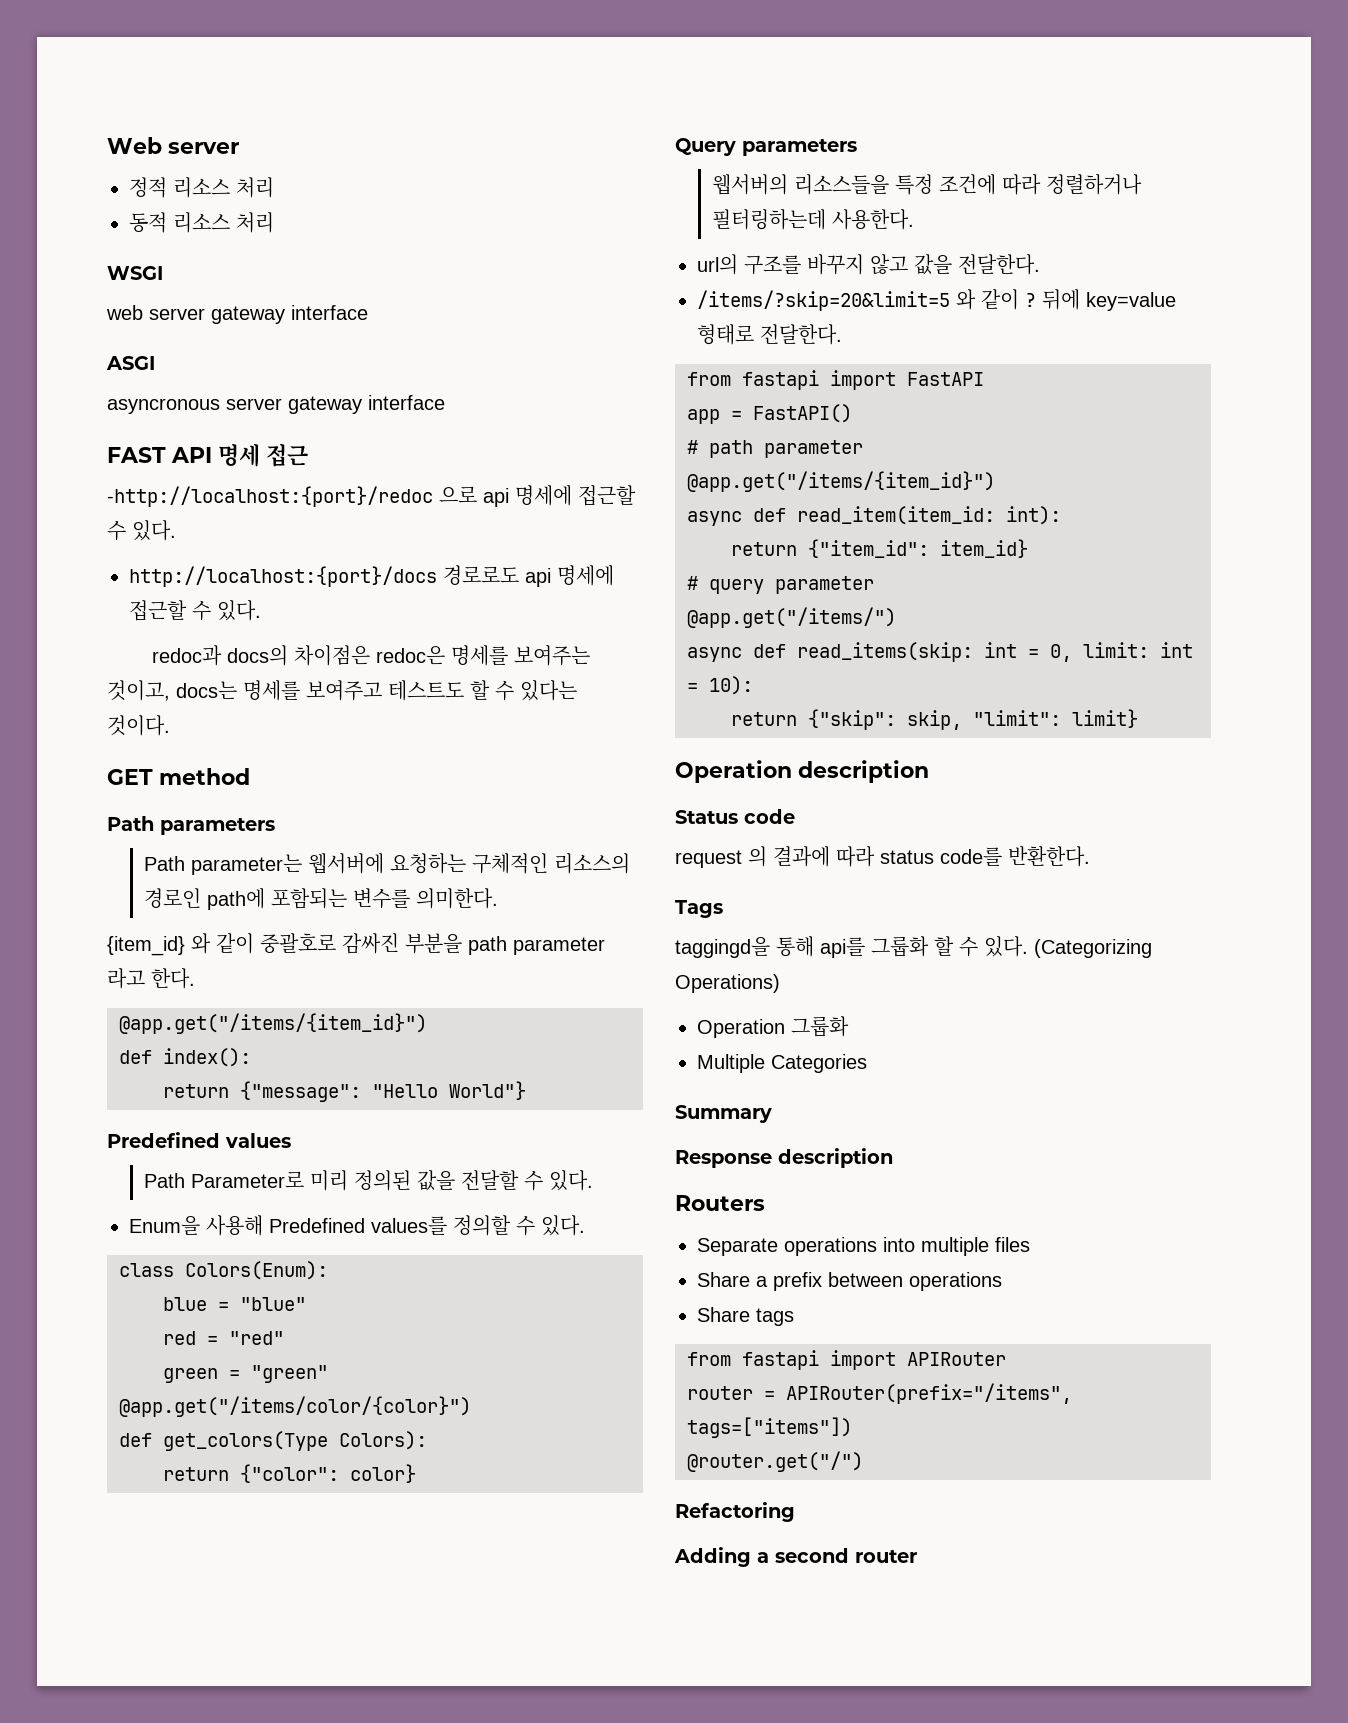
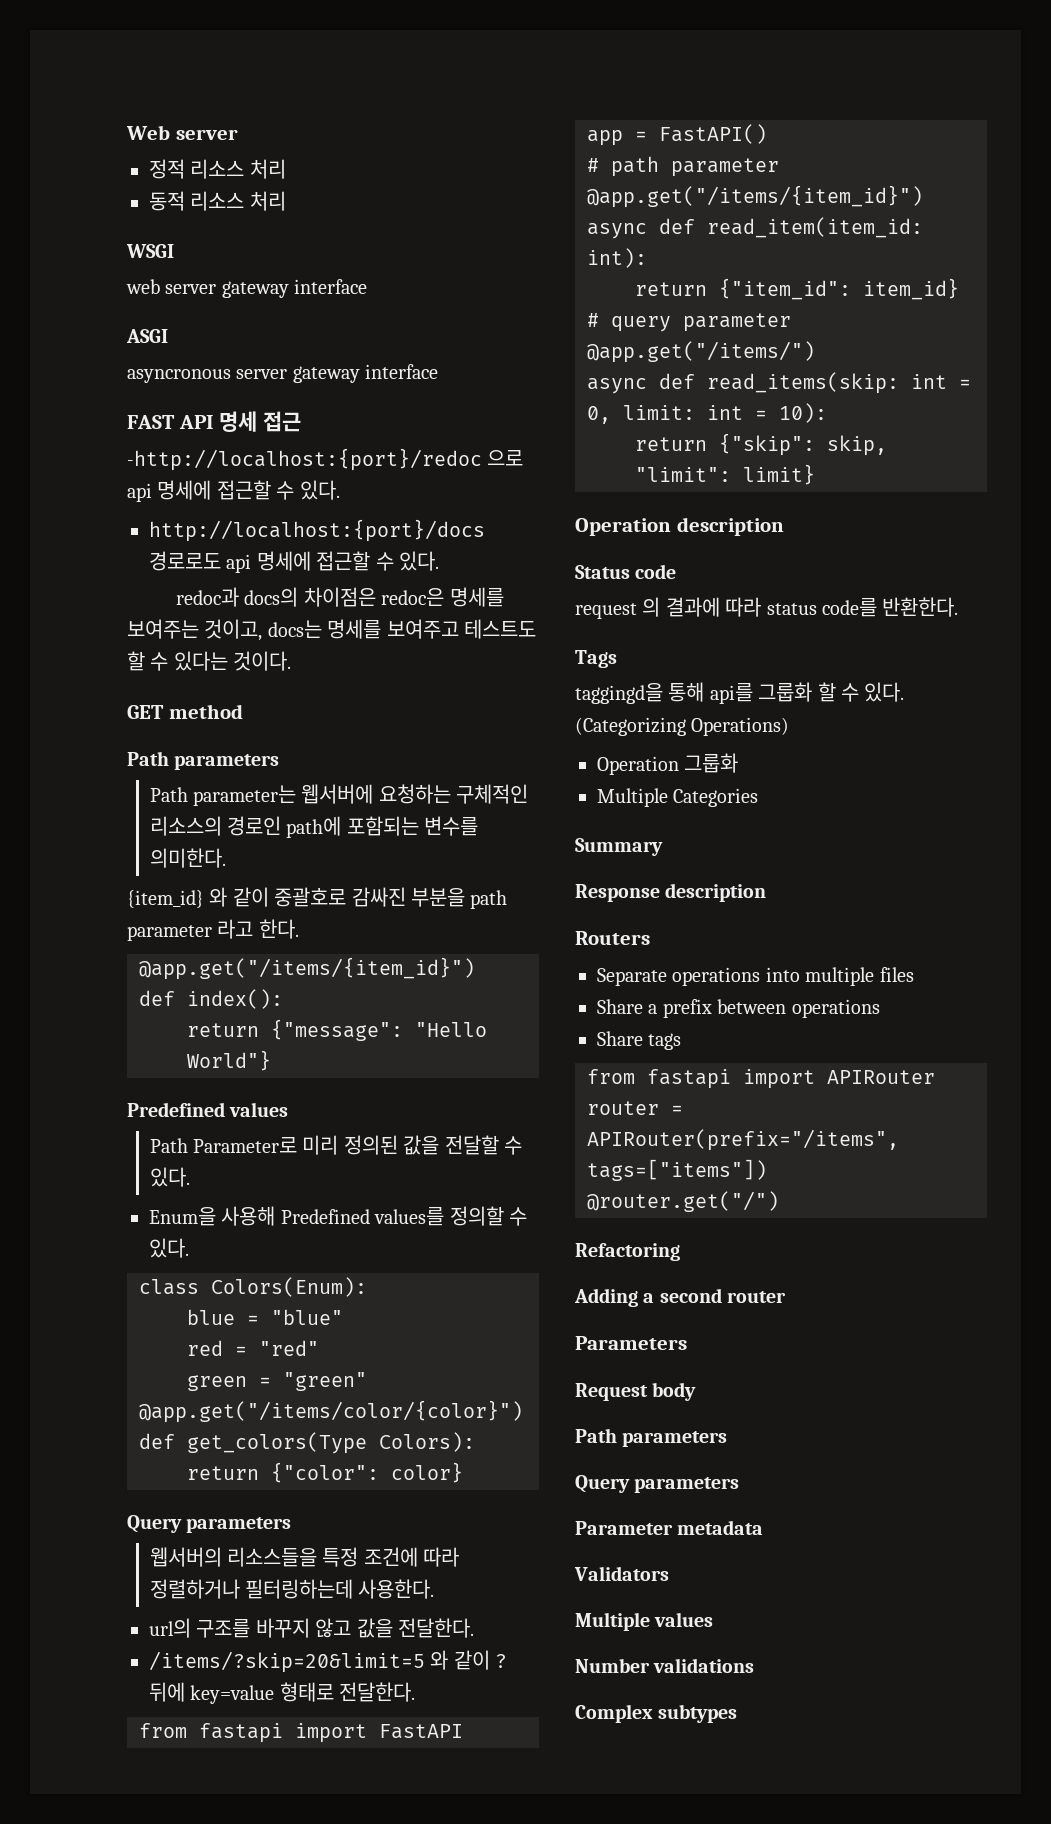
(917, 1556) none -> [575,1336,687,1350] [575,1382,697,1401] [575,1428,728,1447] [575,1475,740,1493] [575,1520,764,1535] [574,1566,669,1581] [575,1612,714,1631] [575,1658,755,1673] [575,1704,738,1723] // Parameters // Request body // Path parameters // Query parameters // Parameter metadata // Validators // Multiple values // Number validations // Complex subtypes

